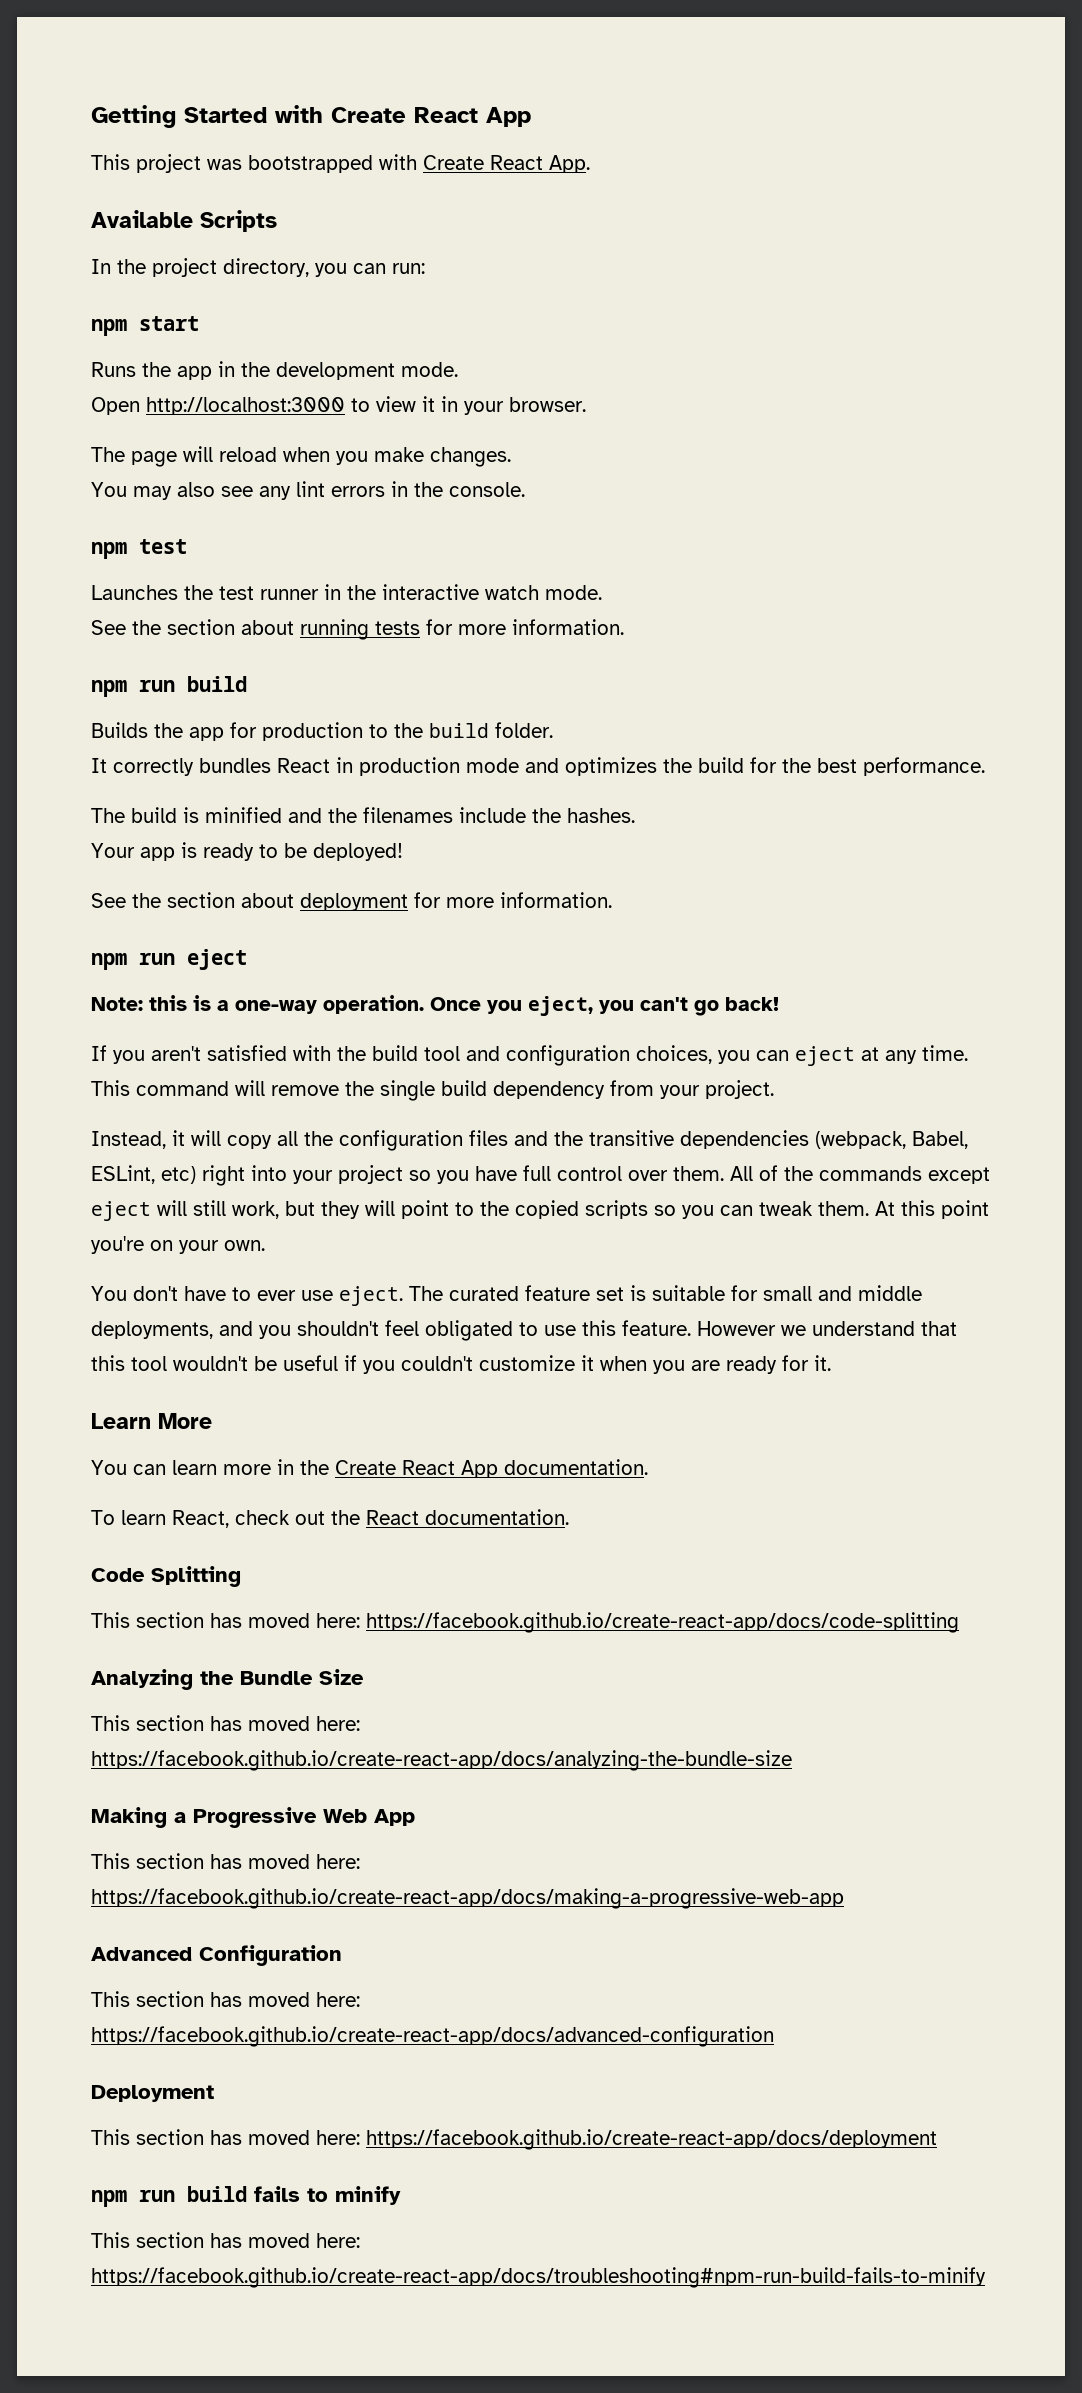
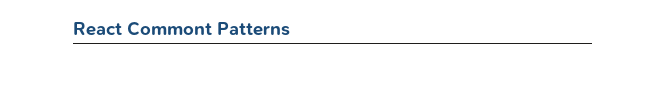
[91,105,531,128] [91,154,590,173] [91,210,277,232] [91,258,425,277] [91,316,199,336] [91,361,458,380] [91,396,586,415] [91,446,511,467] [91,481,525,500] [91,539,187,559] [91,584,602,600] [91,619,624,640] [91,676,247,697] [91,722,553,741] [91,757,985,776] [91,807,635,823] [91,842,403,861] [91,892,612,911] [91,949,247,970] [91,995,779,1016] [91,1045,968,1066] [91,1080,774,1101] [91,1130,968,1151] [91,1165,990,1186] [91,1200,989,1221] [91,1236,265,1254] [91,1285,922,1306] [91,1320,957,1341] [91,1355,831,1374] [91,1413,212,1429] [91,1459,648,1478] [91,1509,569,1528] [91,1566,241,1587] [91,1612,959,1633] [91,1669,364,1690] [91,1715,360,1731] [91,1750,792,1771] [91,1807,415,1828] [91,1853,360,1869] [91,1888,844,1909] [91,1945,342,1966] [91,1991,360,2007] [91,2026,774,2047] [91,2085,214,2102] [91,2129,937,2150] [91,2186,401,2207] [91,2232,360,2248] [91,2267,986,2288] Getting Started with Create React App // This project was bootstrapped with Create React App. // Available Scripts // In the project directory, you can run: // npm start // Runs the app in the development mode. // Open http://localhost:3000 to view it in your browser. // The page will reload when you make changes. // You may also see any lint errors in the console. // npm test // Launches the test runner in the interactive watch mode. // See the section about running tests for more information. // npm run build // Builds the app for production to the build folder. // It correctly bundles React in production mode and optimizes the build for the best performance. // The build is minified and the filenames include the hashes. // Your app is ready to be deployed! // See the section about deployment for more information. // npm run eject // Note: this is a one-way operation. Once you eject, you can't go back! // If you aren't satisfied with the build tool and configuration choices, you can eject at any time. This command will remove the single build dependency from your project. // Instead, it will copy all the configuration files and the transitive dependencies (webpack, Babel, ESLint, etc) right into your project so you have full control over them. All of the commands except eject will still work, but they will point to the copied scripts so you can tweak them. At this point you're on your own. // You don't have to ever use eject. The curated feature set is suitable for small and middle deployments, and you shouldn't feel obligated to use this feature. However we understand that this tool wouldn't be useful if you couldn't customize it when you are ready for it. // Learn More // You can learn more in the Create React App documentation. // To learn React, check out the React documentation. // Code Splitting // This section has moved here: https://facebook.github.io/create-react-app/docs/code-splitting // Analyzing the Bundle Size // This section has moved here: https://facebook.github.io/create-react-app/docs/analyzing-the-bundle-size // Making a Progressive Web App // This section has moved here: https://facebook.github.io/create-react-app/docs/making-a-progressive-web-app // Advanced Configuration // This section has moved here: https://facebook.github.io/create-react-app/docs/advanced-configuration // Deployment // This section has moved here: https://facebook.github.io/create-react-app/docs/deployment // npm run build fails to minify // This section has moved here: https://facebook.github.io/create-react-app/docs/troubleshooting#npm-run-build-fails-to-minify -> [73,21,290,36] React Commont Patterns

